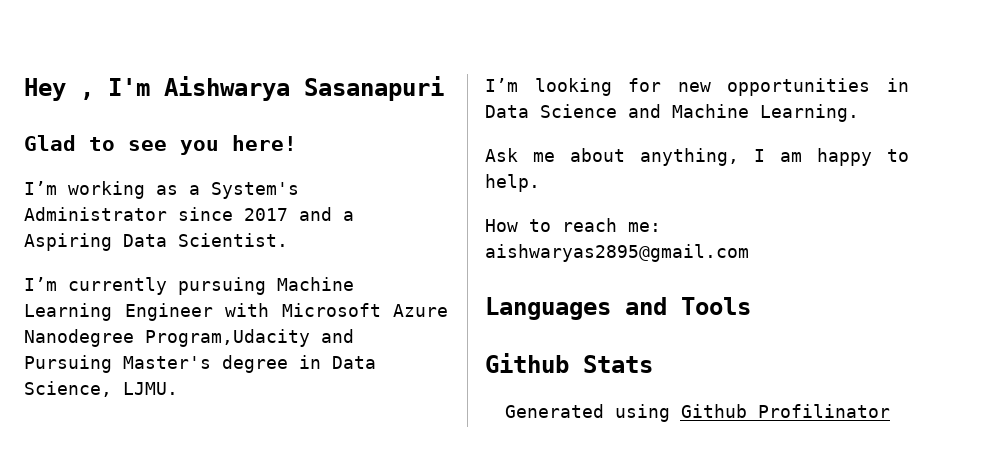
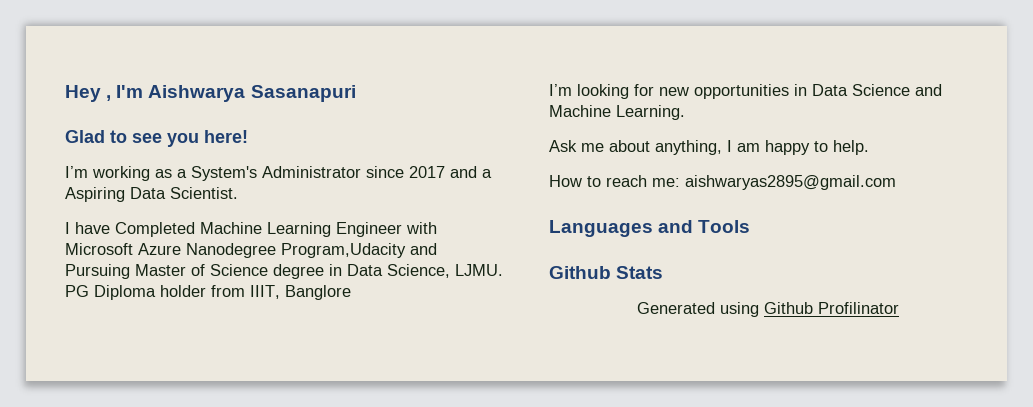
[24,277,266,295] I’m currently pursuing -> [65,222,195,237] I have Completed
[123,356,211,369] Master's -> [135,264,268,276] Master of Science
(178, 388) none -> [65,285,351,300] PG Diploma holder from IIIT, Banglore

